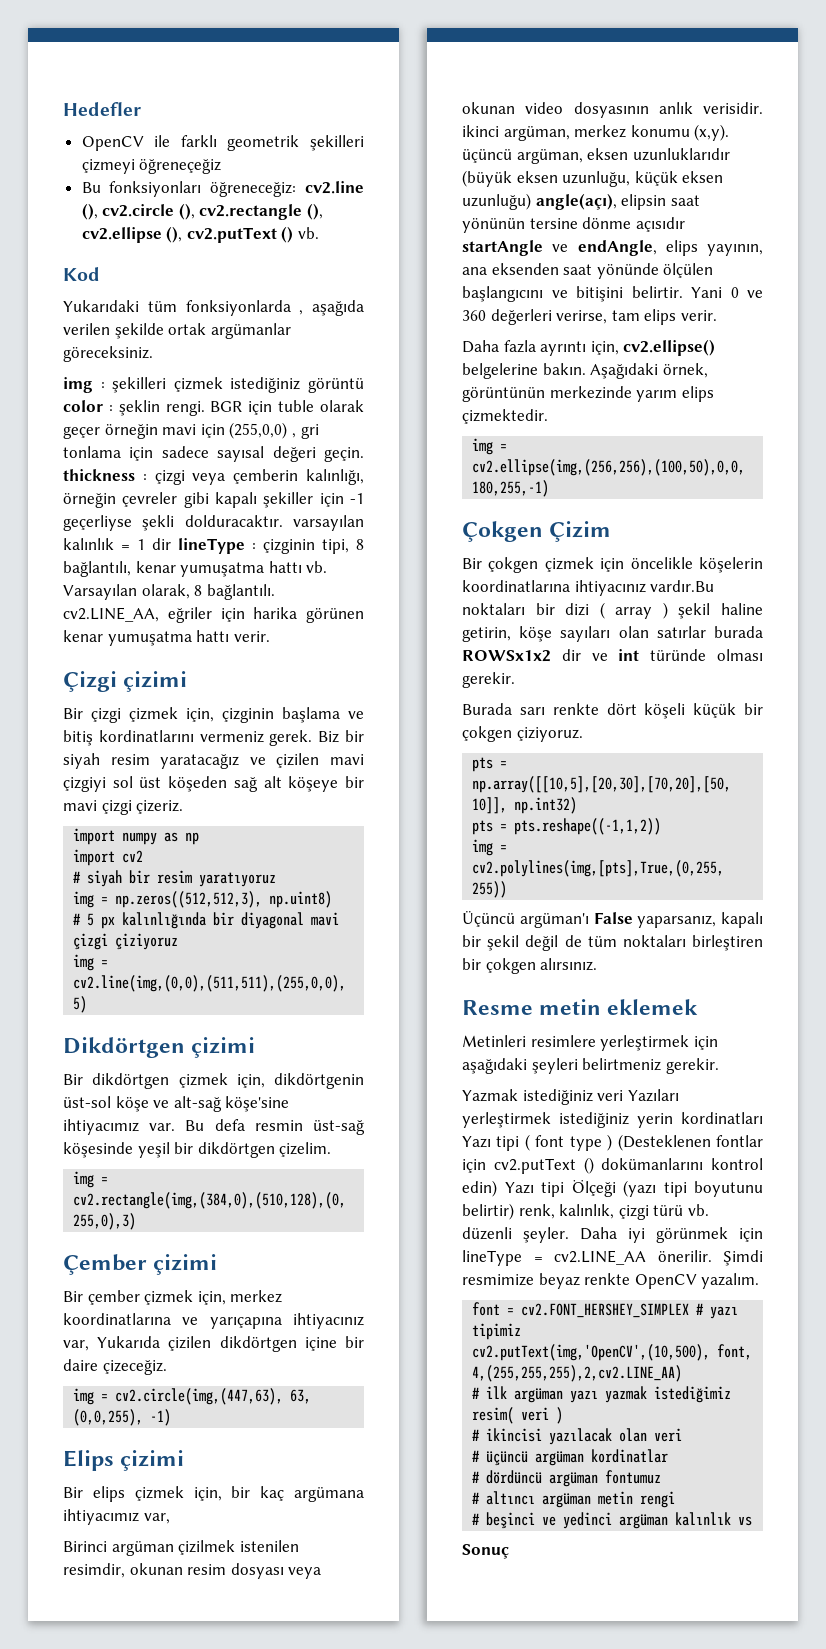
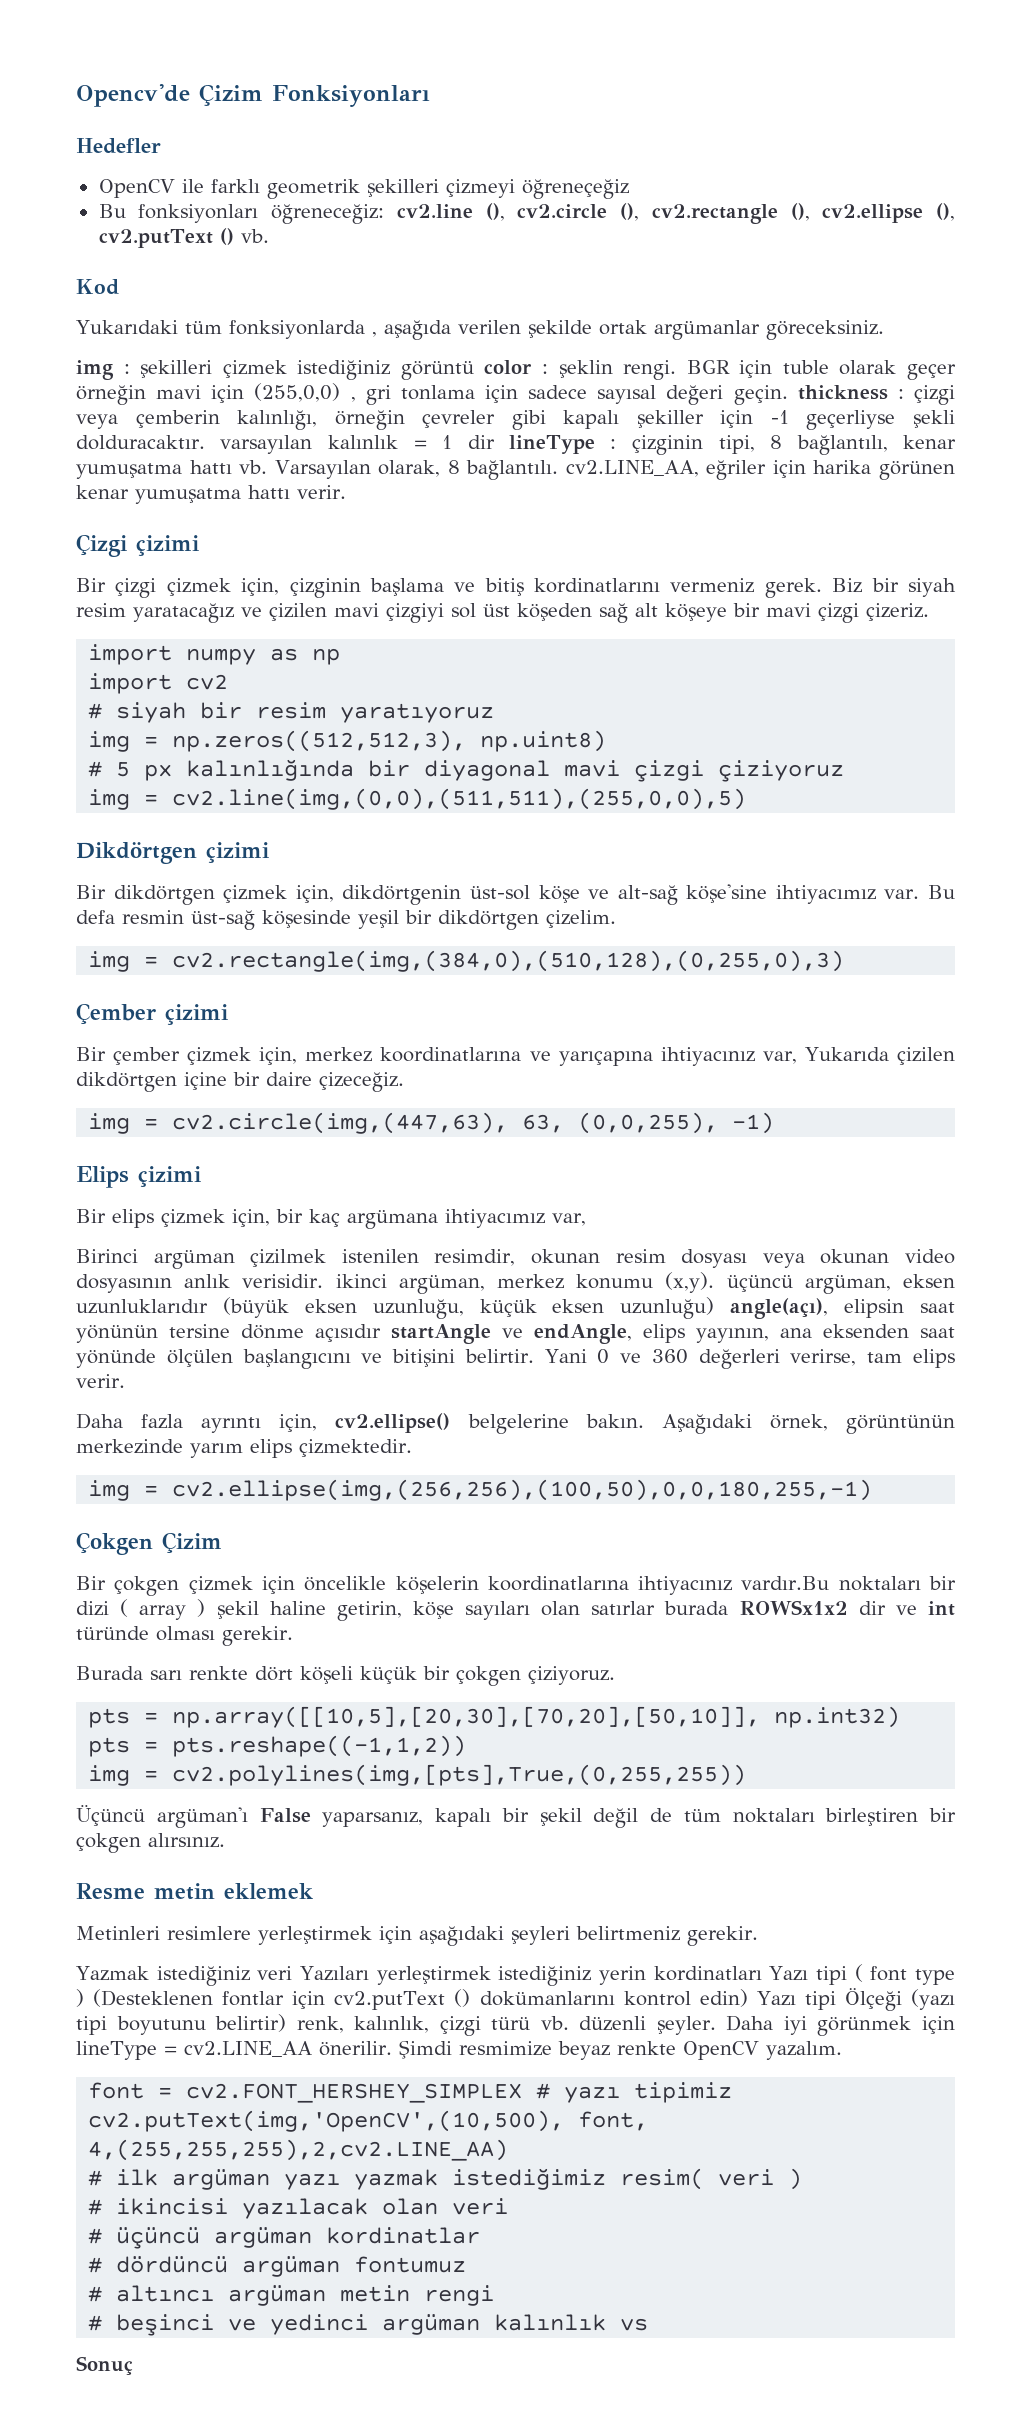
(63, 109) none -> [76,84,430,107] Opencv'de Çizim Fonksiyonları //

